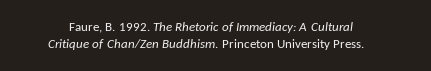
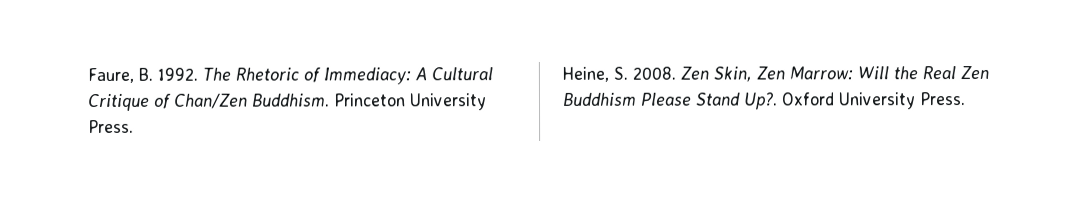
(365, 44) none -> [562,65,989,82] [562,92,966,110] // Heine, S. 2008. Zen Skin, Zen Marrow: Will the Real Zen Buddhism Please Stand Up?. Oxford University Press.

